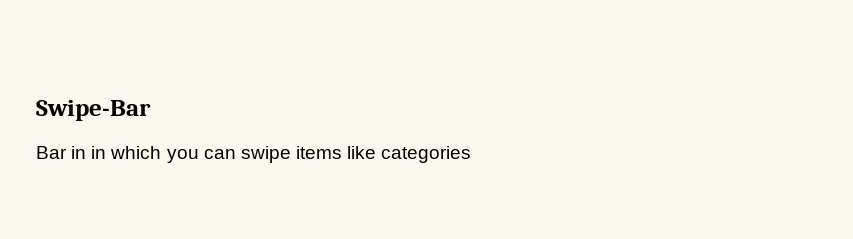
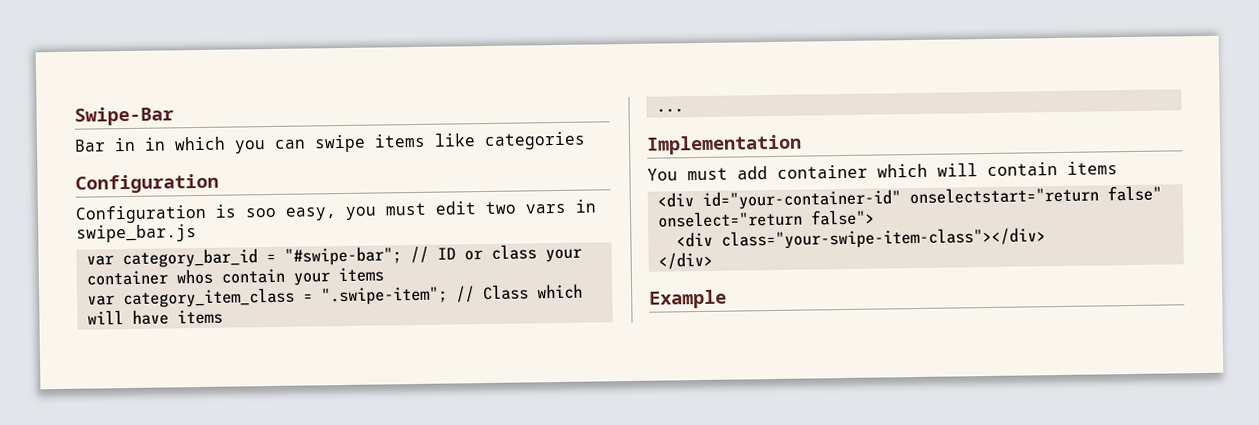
(472, 154) none -> [75,173,219,194] [75,199,596,224] [76,224,197,243] [85,244,582,269] [85,267,384,286] [86,283,583,309] [86,309,223,325] [655,108,684,113] [646,134,802,155] [647,161,1118,181] [656,185,1162,210] [657,209,875,228] [675,227,1046,250] [657,251,713,270] [649,289,727,309] // Configuration // Configuration is soo easy, you must edit two vars in swipe_bar.js // var category_bar_id = "#swipe-bar"; // ID or class your container whos contain your items // var category_item_class = ".swipe-item"; // Class which will have items // ... // Implementation // You must add container which will contain items // <div id="your-container-id" onselectstart="return false" onselect="return false"> // <div class="your-swipe-item-class"></div> // </div> // Example

